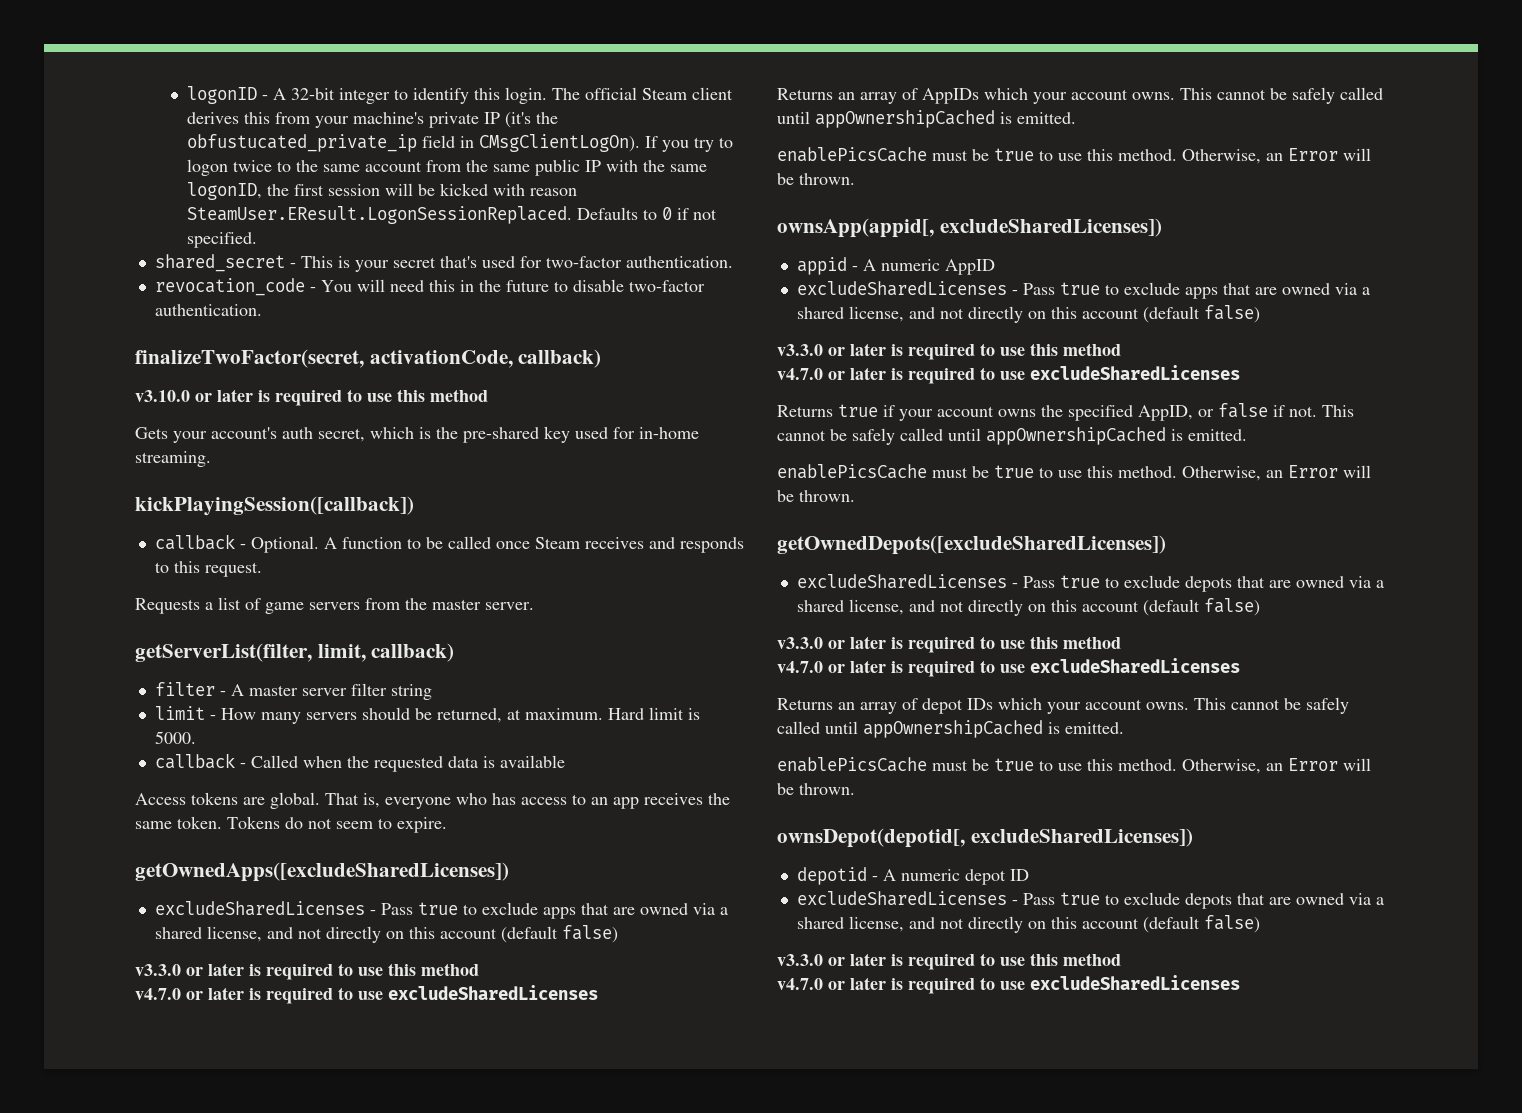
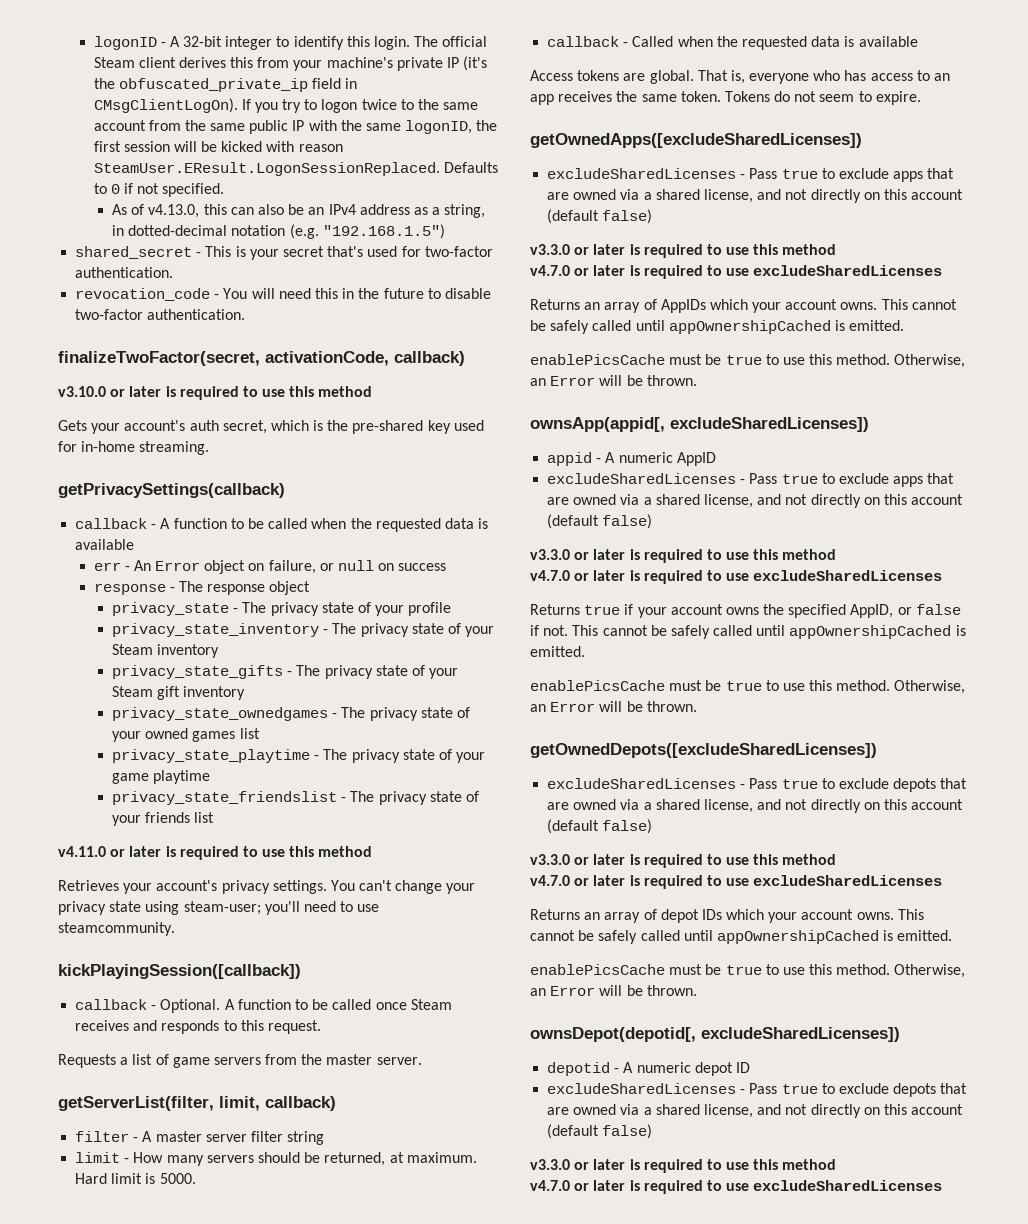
[187,134,418,152] obfustucated_private_ip -> [118,78,308,92] obfuscated_private_ip
(258, 240) none -> [112,204,486,218] [112,224,445,239] // As of v4.13.0, this can also be an IPv4 address as a string, in dotted-decimal notation (e.g. "192.168.1.5")
(211, 459) none -> [58,483,285,498] [75,518,489,532] [75,539,135,550] [93,560,447,574] [93,581,311,595] [112,602,452,616] [112,623,495,637] [112,644,220,658] [112,665,459,679] [112,686,246,700] [112,707,470,721] [112,728,260,742] [112,749,486,763] [112,770,211,784] [112,791,479,805] [112,812,215,826] [58,846,373,860] [58,880,476,894] [58,901,380,915] [58,922,175,936] // getPrivacySettings(callback) // callback - A function to be called when the requested data is available // err - An Error object on failure, or null on success // response - The response object // privacy_state - The privacy state of your profile // privacy_state_inventory - The privacy state of your Steam inventory // privacy_state_gifts - The privacy state of your Steam gift inventory // privacy_state_ownedgames - The privacy state of your owned games list // privacy_state_playtime - The privacy state of your game playtime // privacy_state_friendslist - The privacy state of your friends list // v4.11.0 or later is required to use this method // Retrieves your account's privacy settings. You can't change your privacy state using steam-user; you'll need to use steamcommunity.

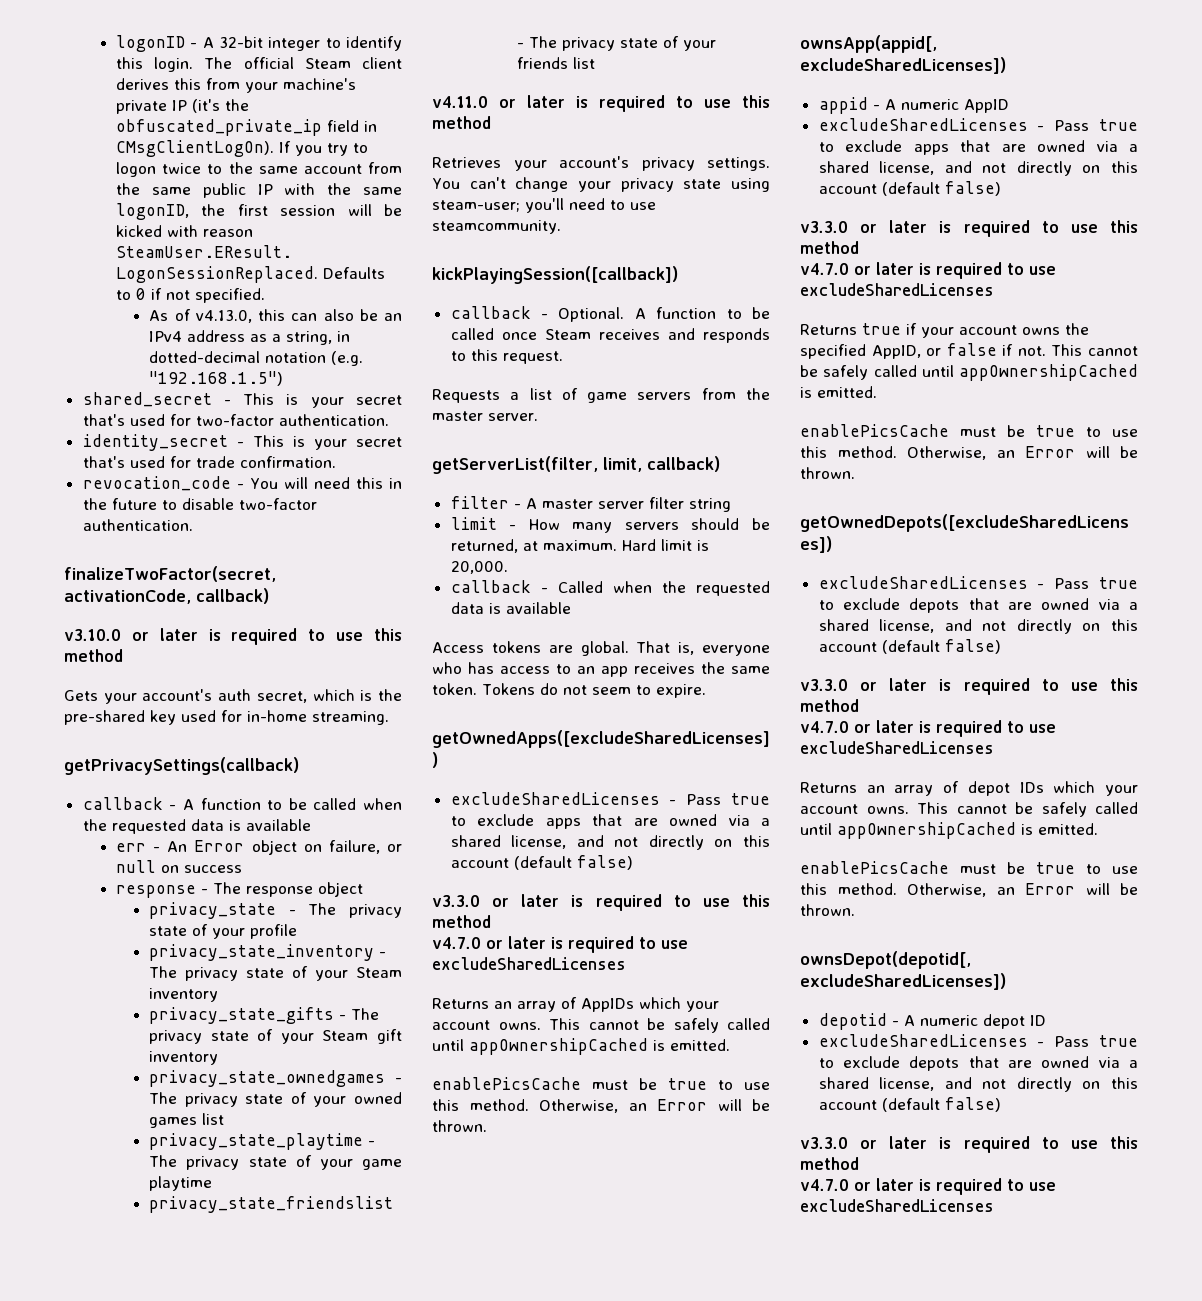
(174, 272) none -> [82,434,402,451] [82,456,336,468] // identity_secret - This is your secret that's used for trade confirmation.
[159,1173,196,1184] 5000. -> [450,561,508,574] 20,000.

